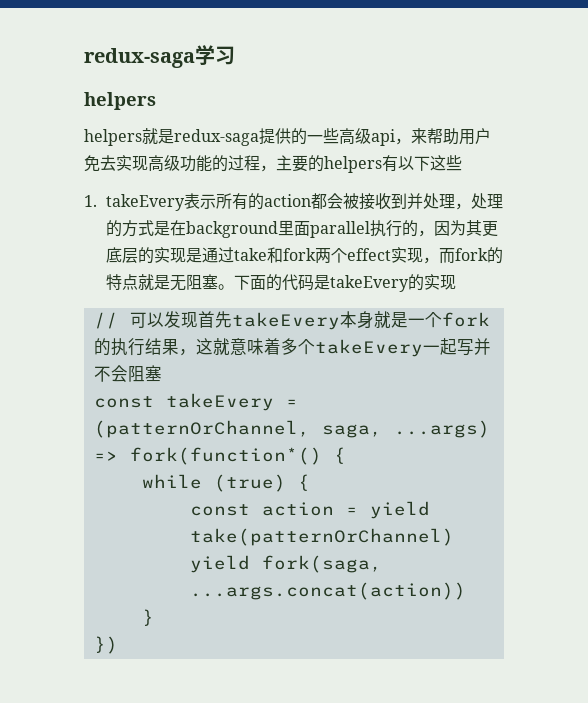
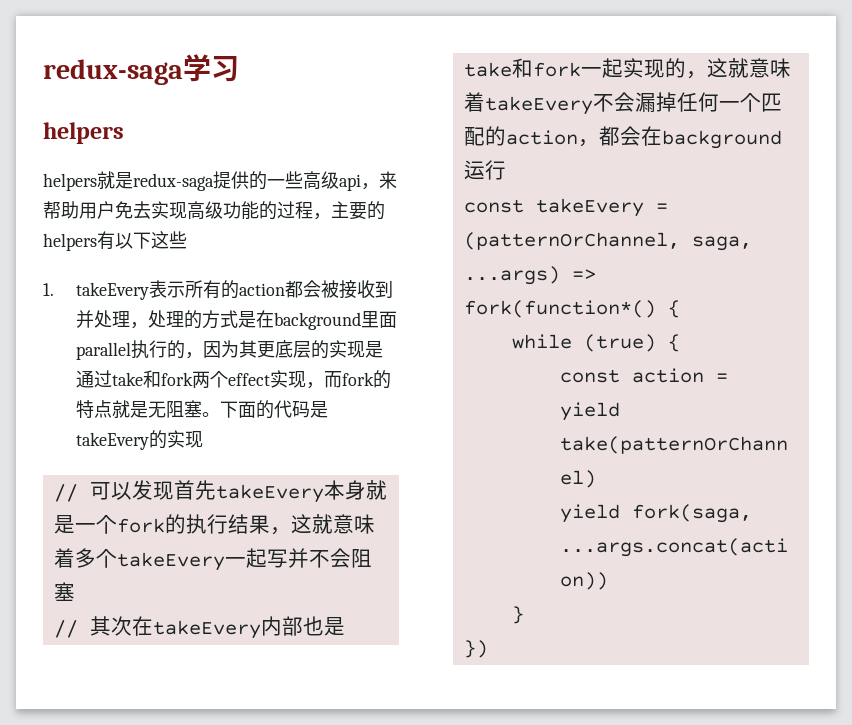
(162, 373) none -> [53,616,345,639] [463,58,791,79] [463,92,782,115] [463,126,782,149] [463,160,506,180] // // 其次在takeEvery内部也是take和fork一起实现的，这就意味着takeEvery不会漏掉任何一个匹配的action，都会在background运行

